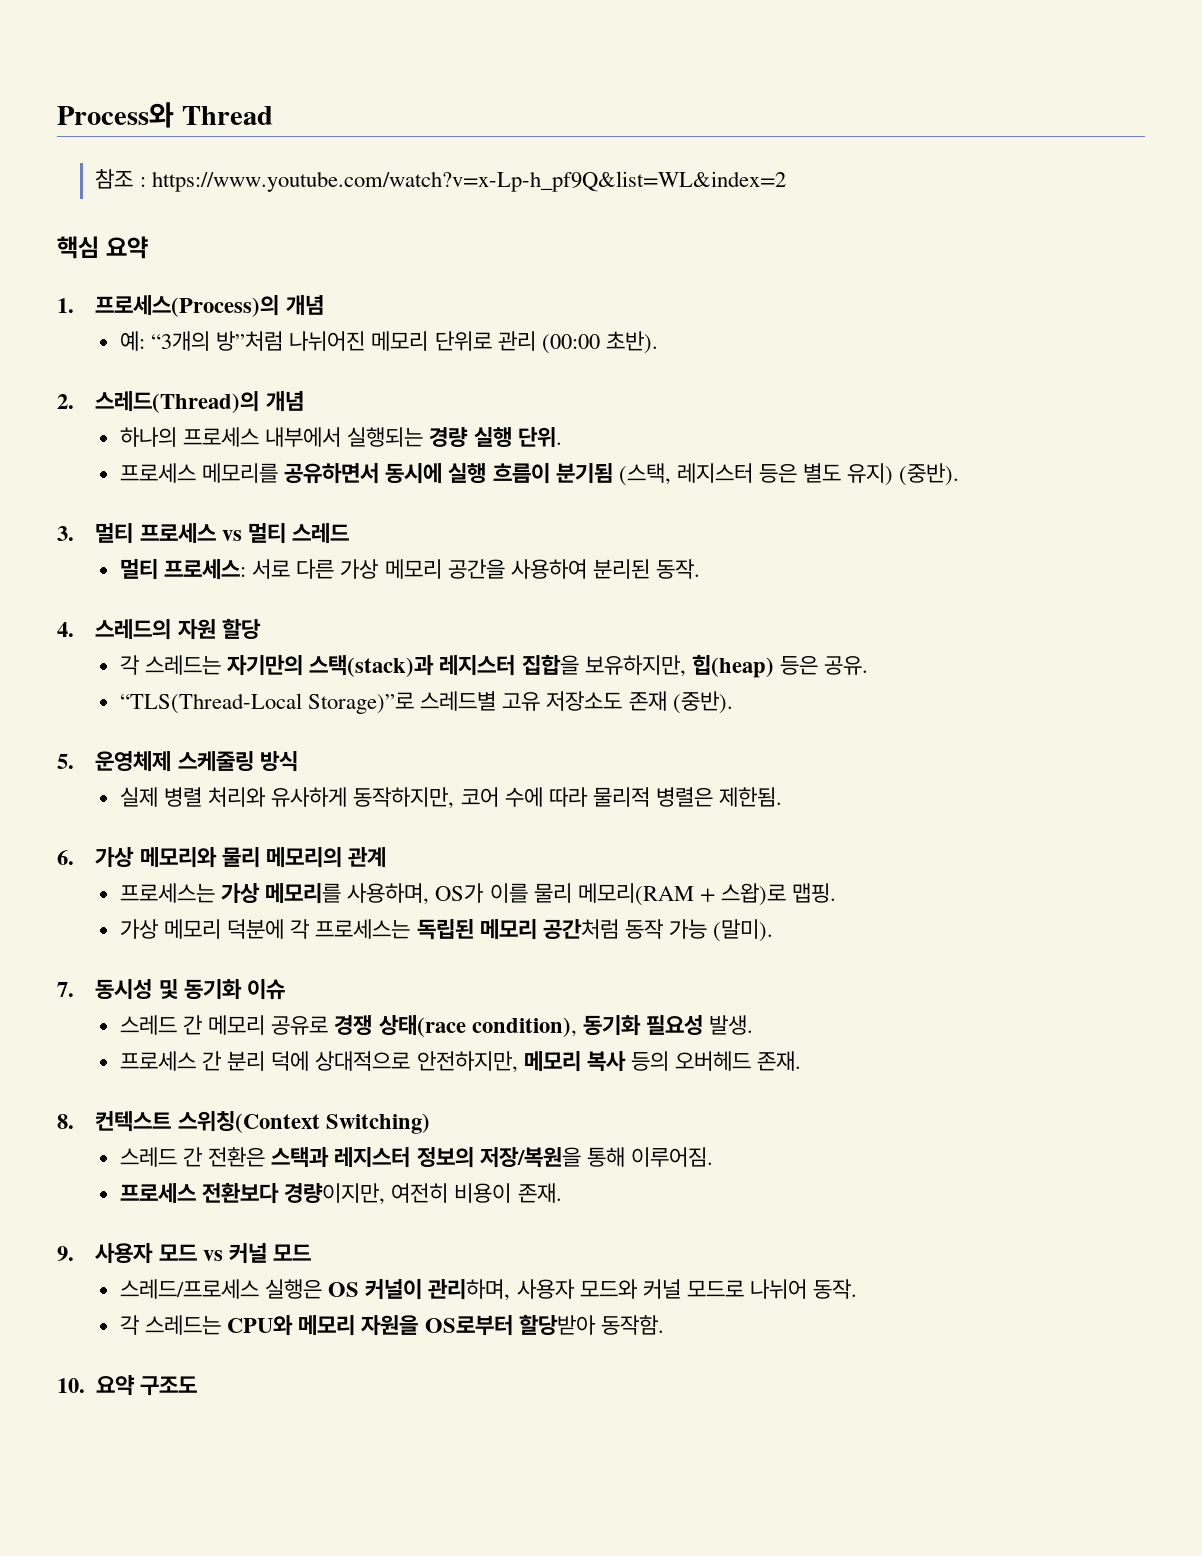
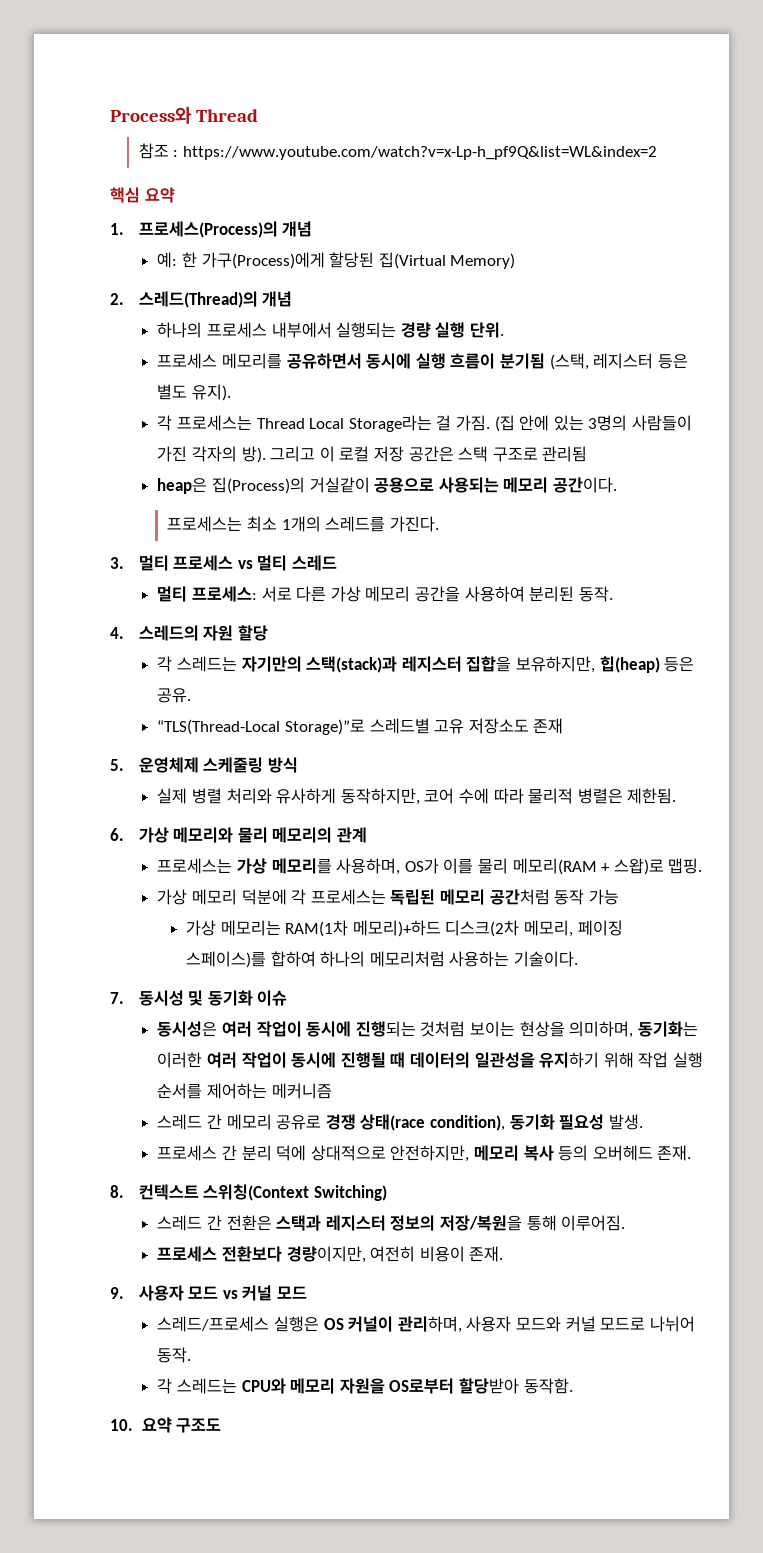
[151,331,658,354] “3개의 방”처럼 나뉘어진 메모리 단위로 관리 (00:00 초반). -> [181,252,516,269] 한 가구(Process)에게 할당된 집(Virtual Memory)
[846,463,960,486] 유지) (중반). -> [191,384,231,401] [157,415,692,432] [157,446,588,463] [157,477,617,494] [167,516,439,532] 유지). // 각 프로세스는 Thread Local Storage라는 걸 가짐. (집 안에 있는 3명의 사람들이 가진 각자의 방). 그리고 이 로컬 저장 공간은 스택 구조로 관리됨 // heap은 집(Process)의 거실같이 공용으로 사용되는 메모리 공간이다. // 프로세스는 최소 1개의 스레드를 가진다.
[672,691,733,714] (중반). -> (564, 726) none
[712,919,773,942] (말미). -> [186,920,623,937] [186,951,579,968] // 가상 메모리는 RAM(1차 메모리)+하드 디스크(2차 메모리, 페이징 스페이스)를 합하여 하나의 메모리처럼 사용하는 기술이다.
(285, 989) none -> [157,1021,698,1038] [157,1052,703,1068] [157,1083,332,1099] // 동시성은 여러 작업이 동시에 진행되는 것처럼 보이는 현상을 의미하며, 동기화는 이러한 여러 작업이 동시에 진행될 때 데이터의 일관성을 유지하기 위해 작업 실행 순서를 제어하는 메커니즘

